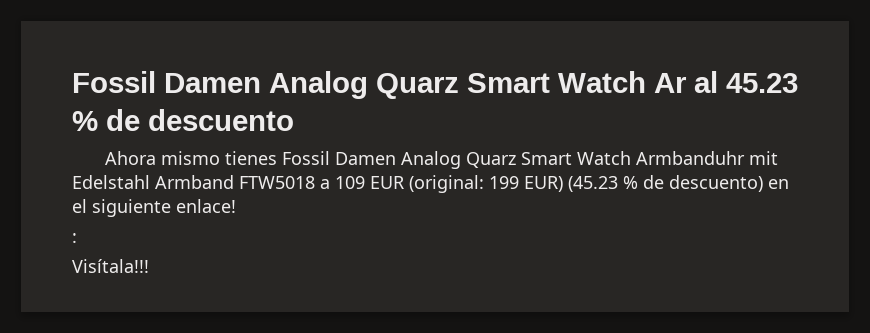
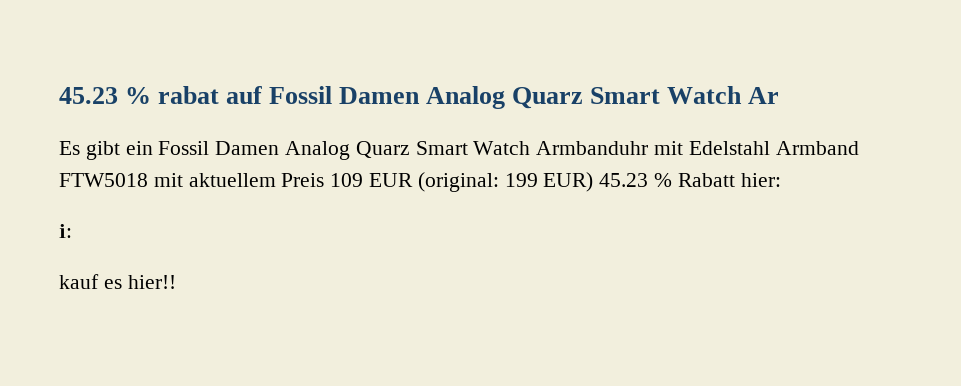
(72, 82) none -> [59,86,263,104] 45.23 % rabat auf
[694,71,798,93] [72,109,294,131] [105,151,278,165] al 45.23 % de descuento // Ahora mismo tienes -> [59,141,153,160] // Es gibt ein
[320,179,330,189] a -> [153,173,325,187] mit aktuellem Preis
[568,175,789,192] [72,199,236,217] [72,233,77,243] [72,259,149,273] (45.23 % de descuento) en el siguiente enlace! // : // Visítala!!! -> [599,173,781,187] [59,224,72,238] [59,274,176,289] 45.23 % Rabatt hier: // ℹ: // kauf es hier!!

